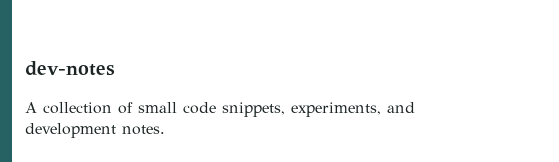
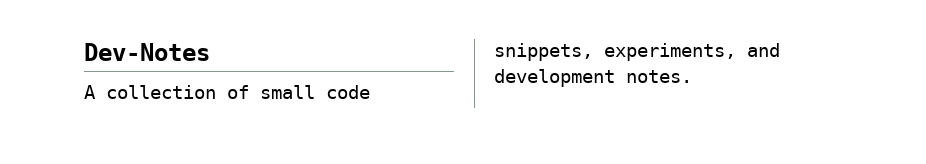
[25,61,115,76] dev-notes -> [84,43,210,61] Dev-Notes

